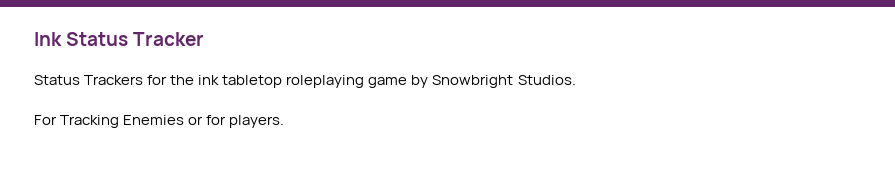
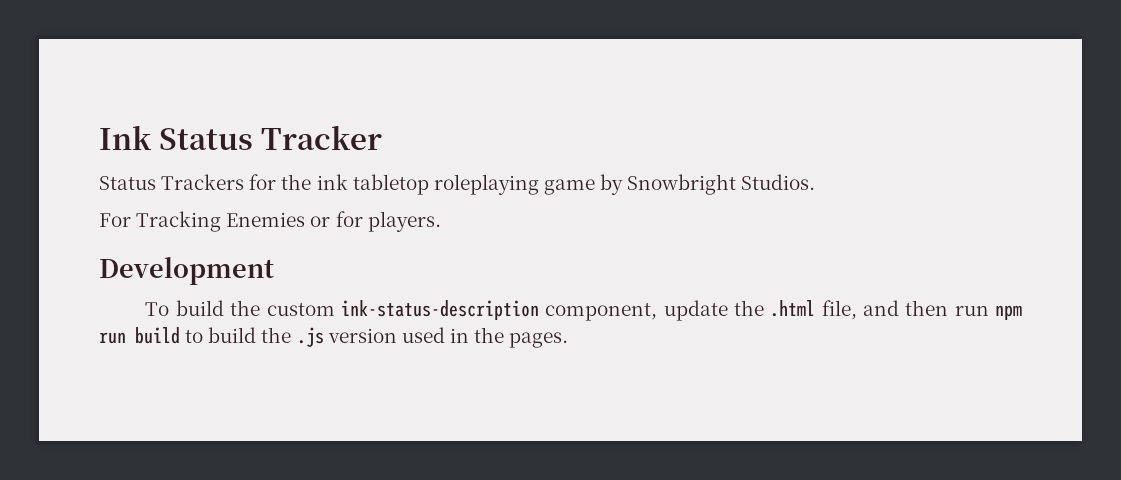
(285, 121) none -> [99,257,274,285] [145,300,1022,321] [99,327,569,348] // Development // To build the custom ink-status-description component, update the .html file, and then run npm run build to build the .js version used in the pages.

